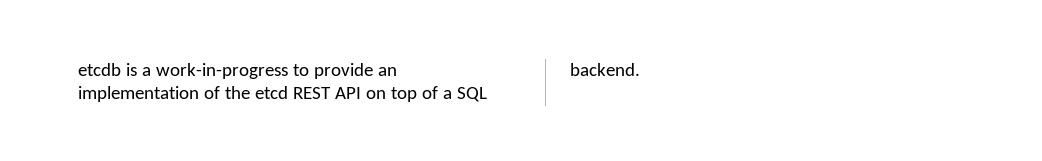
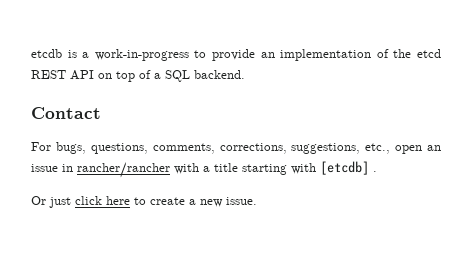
(640, 69) none -> [31,107,101,119] [31,142,441,154] [31,161,377,178] [31,196,257,208] // Contact // For bugs, questions, comments, corrections, suggestions, etc., open an issue in rancher/rancher with a title starting with [etcdb] . // Or just click here to create a new issue.

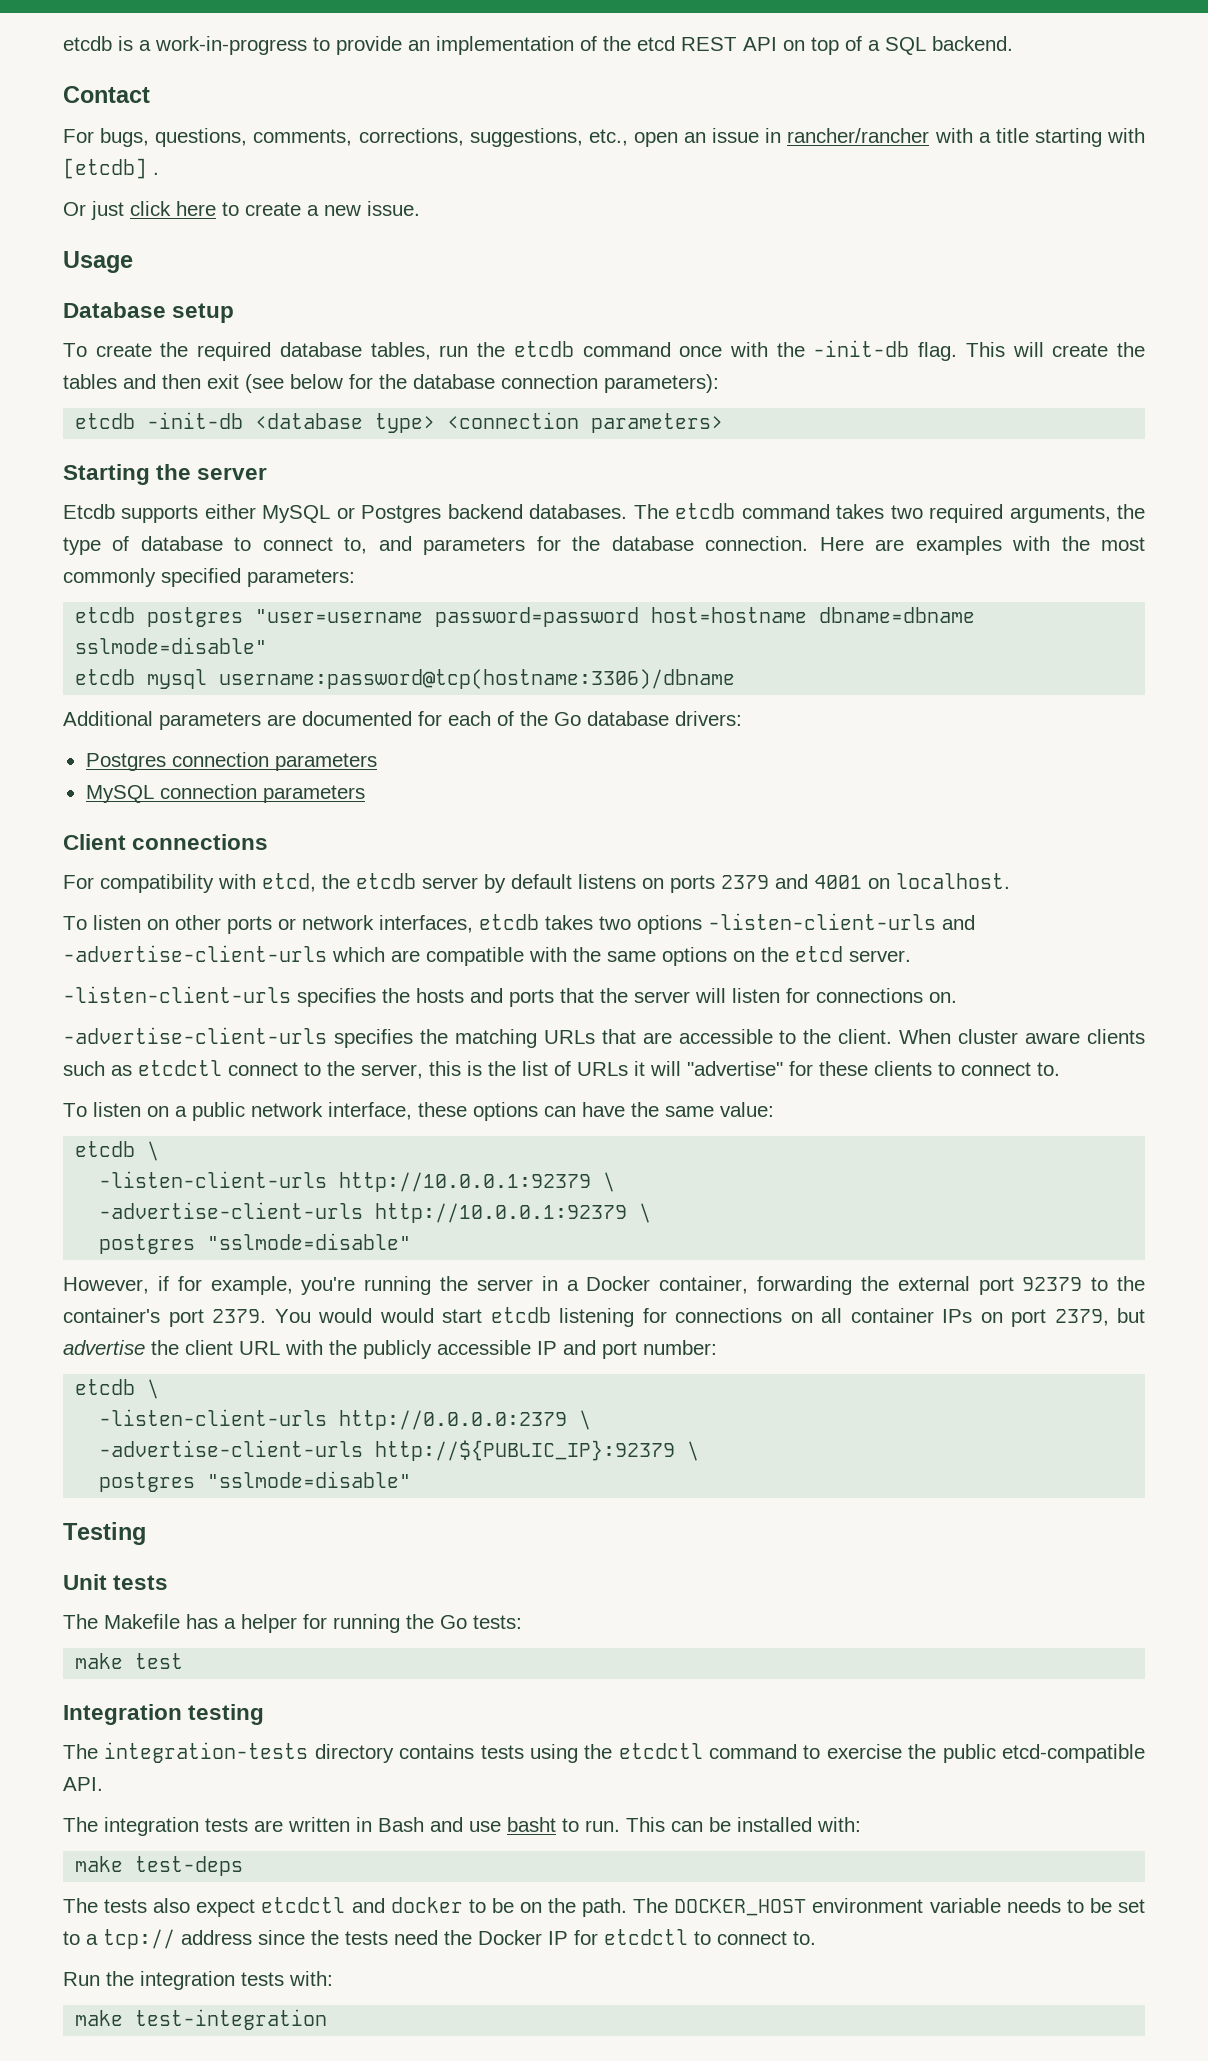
(257, 201) none -> [63,251,133,273] [63,302,235,323] [63,340,1145,361] [63,374,719,393] [75,412,724,433] [63,464,268,485] [63,503,1145,523] [63,536,1146,555] [63,568,355,587] [75,607,976,627] [75,637,268,654] [75,669,736,689] [63,711,742,730] [85,752,377,771] [85,784,365,803] [63,834,269,850] [63,873,1010,893] [63,913,975,934] [63,945,911,966] [63,986,957,1007] [63,1027,1146,1048] [63,1060,1060,1079] [63,1102,774,1121] [75,1141,160,1161] [99,1171,616,1192] [99,1202,652,1223] [99,1233,412,1254] [63,1276,1146,1295] [63,1307,1145,1327] [63,1340,717,1359] [75,1379,160,1399] [99,1409,592,1430] [99,1440,700,1461] [99,1471,412,1492] [63,1522,146,1545] [63,1574,169,1590] [63,1614,522,1633] [75,1653,184,1669] [63,1704,265,1725] [63,1742,1145,1763] [63,1777,103,1791] [63,1817,861,1836] [75,1856,244,1876] [63,1897,1145,1917] [63,1929,816,1949] [63,1971,333,1990] [75,2009,328,2030] // Usage // Database setup // To create the required database tables, run the etcdb command once with the -init-db flag. This will create the tables and then exit (see below for the database connection parameters): // etcdb -init-db <database type> <connection parameters> // Starting the server // Etcdb supports either MySQL or Postgres backend databases. The etcdb command takes two required arguments, the type of database to connect to, and parameters for the database connection. Here are examples with the most commonly specified parameters: // etcdb postgres "user=username password=password host=hostname dbname=dbname sslmode=disable" // etcdb mysql username:password@tcp(hostname:3306)/dbname // Additional parameters are documented for each of the Go database drivers: // Postgres connection parameters // MySQL connection parameters // Client connections // For compatibility with etcd, the etcdb server by default listens on ports 2379 and 4001 on localhost. // To listen on other ports or network interfaces, etcdb takes two options -listen-client-urls and -advertise-client-urls which are compatible with the same options on the etcd server. // -listen-client-urls specifies the hosts and ports that the server will listen for connections on. // -advertise-client-urls specifies the matching URLs that are accessible to the client. When cluster aware clients such as etcdctl connect to the server, this is the list of URLs it will "advertise" for these clients to connect to. // To listen on a public network interface, these options can have the same value: // etcdb \ // -listen-client-urls http://10.0.0.1:92379 \ // -advertise-client-urls http://10.0.0.1:92379 \ // postgres "sslmode=disable" // However, if for example, you're running the server in a Docker container, forwarding the external port 92379 to the container's port 2379. You would would start etcdb listening for connections on all container IPs on port 2379, but advertise the client URL with the publicly accessible IP and port number: // etcdb \ // -listen-client-urls http://0.0.0.0:2379 \ // -advertise-client-urls http://${PUBLIC_IP}:92379 \ // postgres "sslmode=disable" // Testing // Unit tests // The Makefile has a helper for running the Go tests: // make test // Integration testing // The integration-tests directory contains tests using the etcdctl command to exercise the public etcd-compatible API. // The integration tests are written in Bash and use basht to run. This can be installed with: // make test-deps // The tests also expect etcdctl and docker to be on the path. The DOCKER_HOST environment variable needs to be set to a tcp:// address since the tests need the Docker IP for etcdctl to connect to. // Run the integration tests with: // make test-integration

